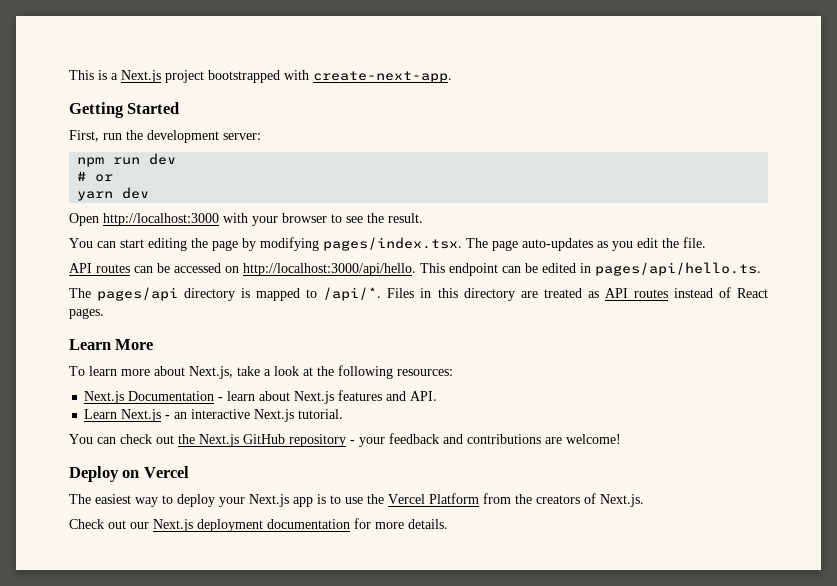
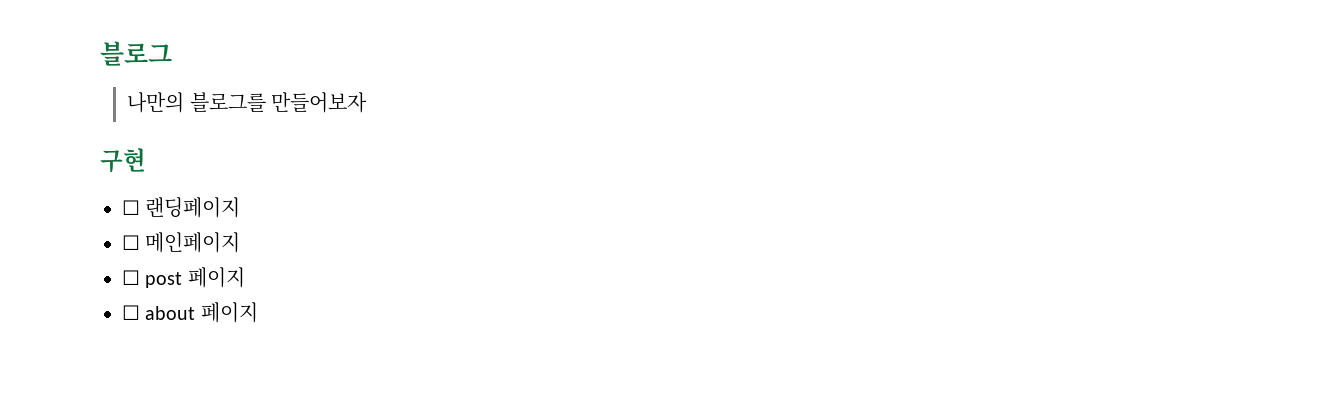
[69,70,452,83] [69,102,180,118] [69,130,261,143] [77,153,177,167] [77,171,114,182] [77,187,150,201] [69,213,423,226] [69,237,706,251] [69,262,761,276] [69,287,768,301] [69,308,104,319] [69,339,154,350] [69,365,453,379] [84,390,438,404] [84,409,344,422] [69,433,621,447] [69,466,189,482] [69,493,644,507] [69,518,448,532] This is a Next.js project bootstrapped with create-next-app. // Getting Started // First, run the development server: // npm run dev // # or // yarn dev // Open http://localhost:3000 with your browser to see the result. // You can start editing the page by modifying pages/index.tsx. The page auto-updates as you edit the file. // API routes can be accessed on http://localhost:3000/api/hello. This endpoint can be edited in pages/api/hello.ts. // The pages/api directory is mapped to /api/*. Files in this directory are treated as API routes instead of React pages. // Learn More // To learn more about Next.js, take a look at the following resources: // Next.js Documentation - learn about Next.js features and API. // Learn Next.js - an interactive Next.js tutorial. // You can check out the Next.js GitHub repository - your feedback and contributions are welcome! // Deploy on Vercel // The easiest way to deploy your Next.js app is to use the Vercel Platform from the creators of Next.js. // Check out our Next.js deployment documentation for more details. -> [100,41,172,66] [127,92,368,113] [100,148,146,173] [122,197,241,218] [122,232,241,253] [122,267,245,288] [122,302,258,323] 블로그 // 나만의 블로그를 만들어보자 // 구현 // ☐ 랜딩페이지 // ☐ 메인페이지 // ☐ post 페이지 // ☐ about 페이지

